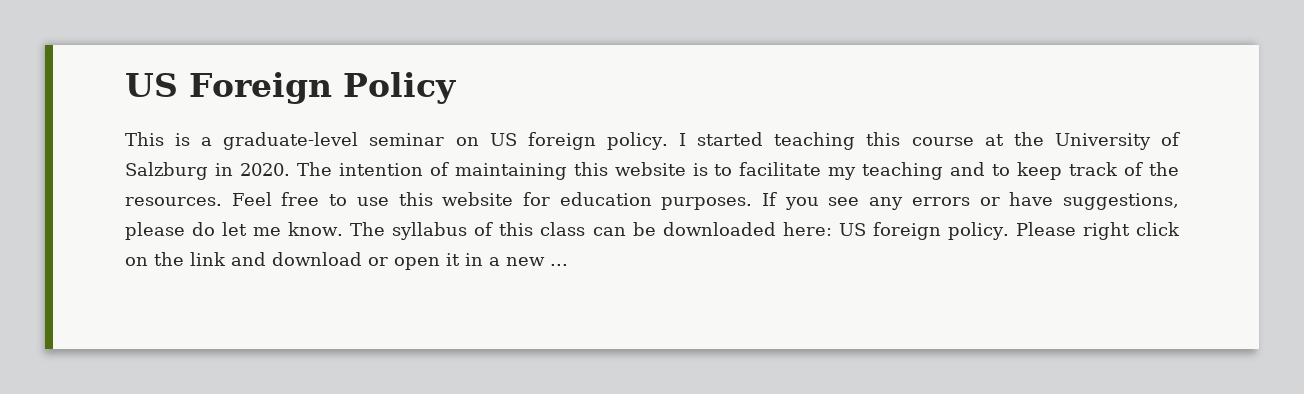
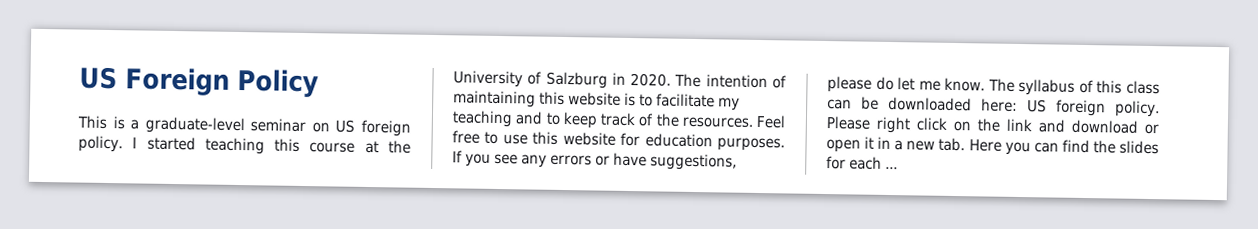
(545, 261) none -> [938,137,1159,156] [826,156,883,170] tab. Here you can find the slides for each

